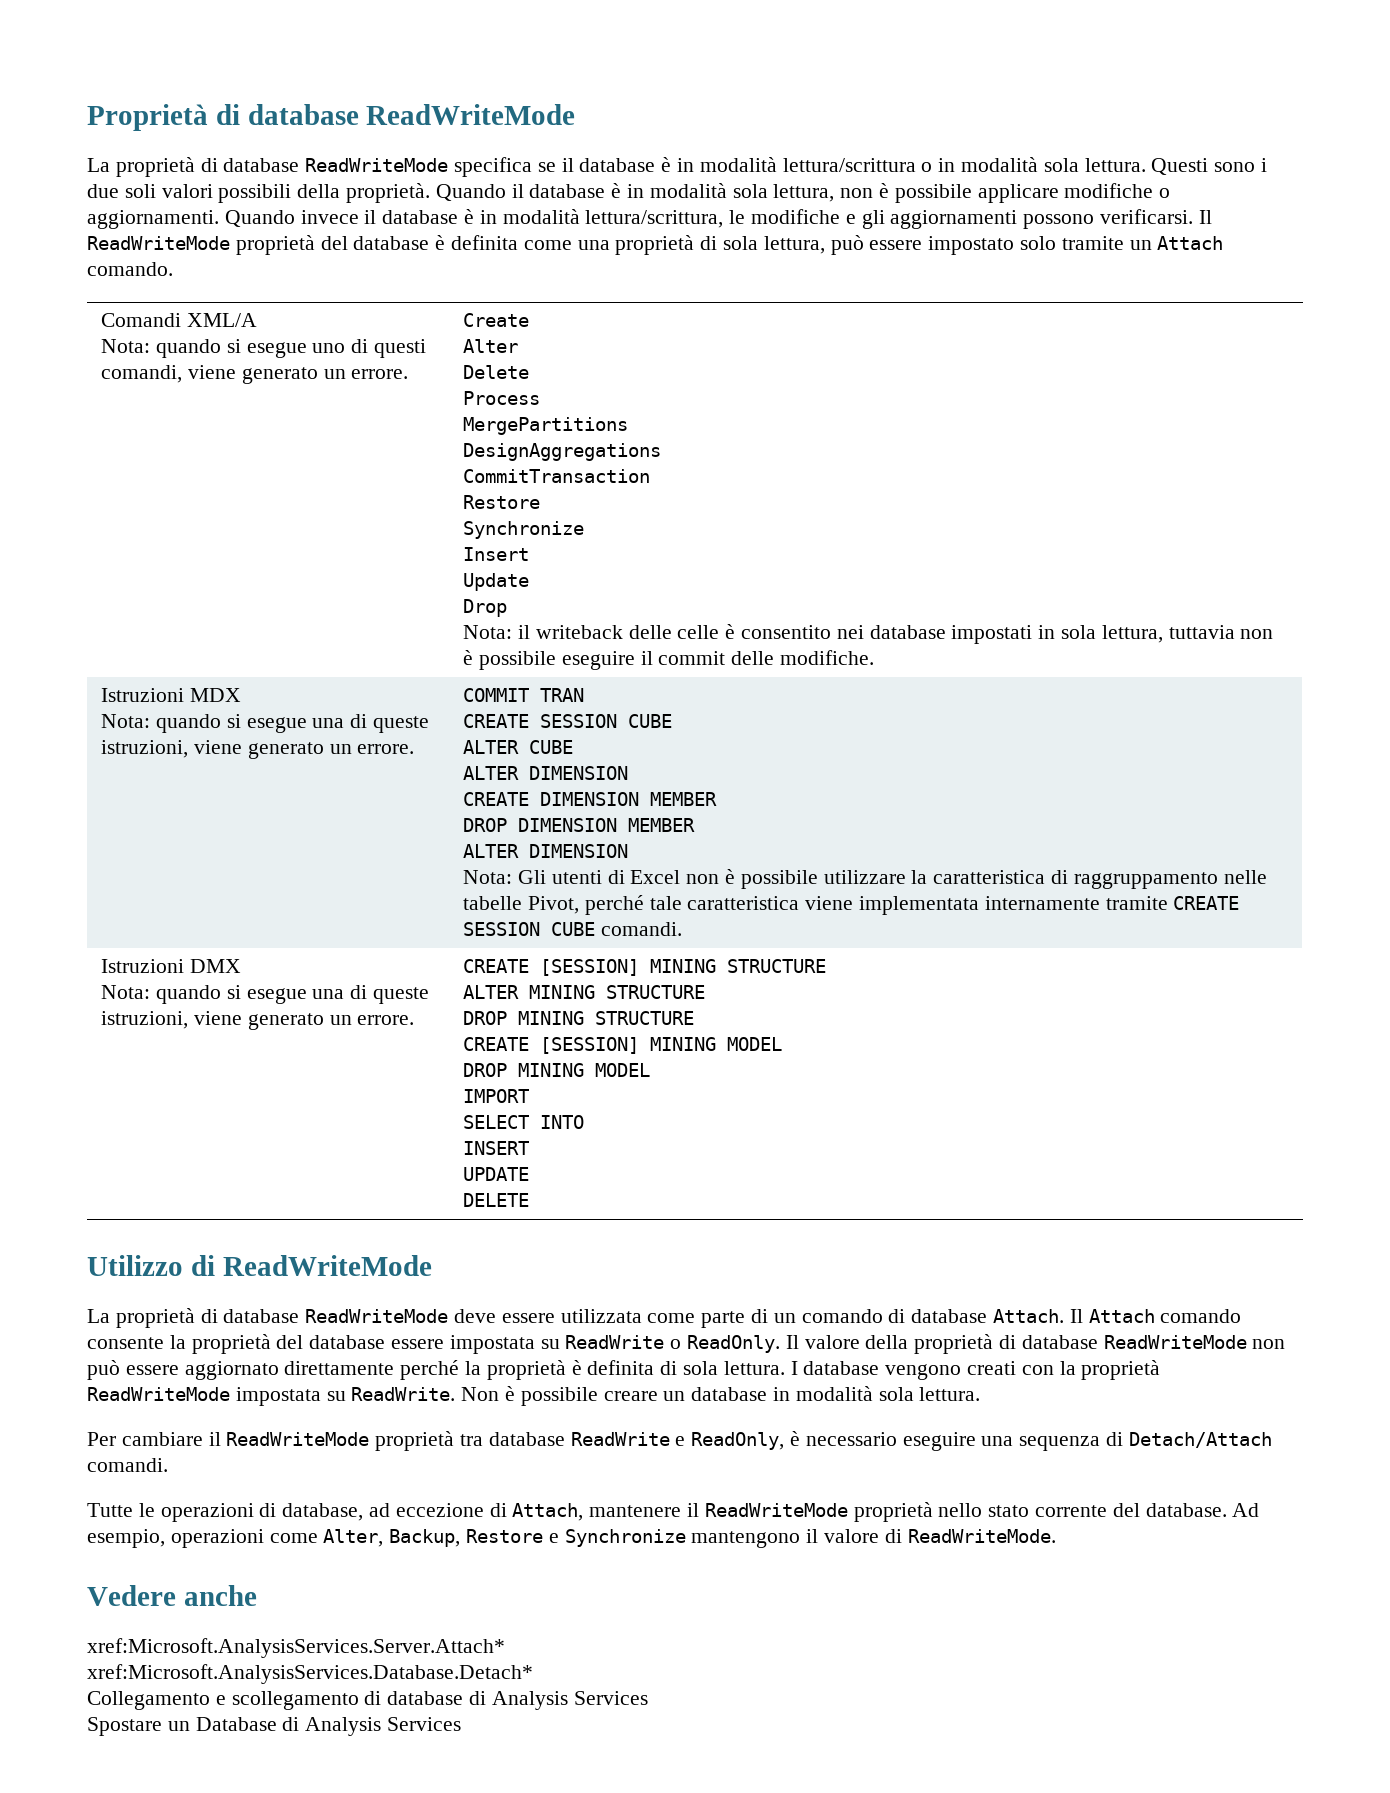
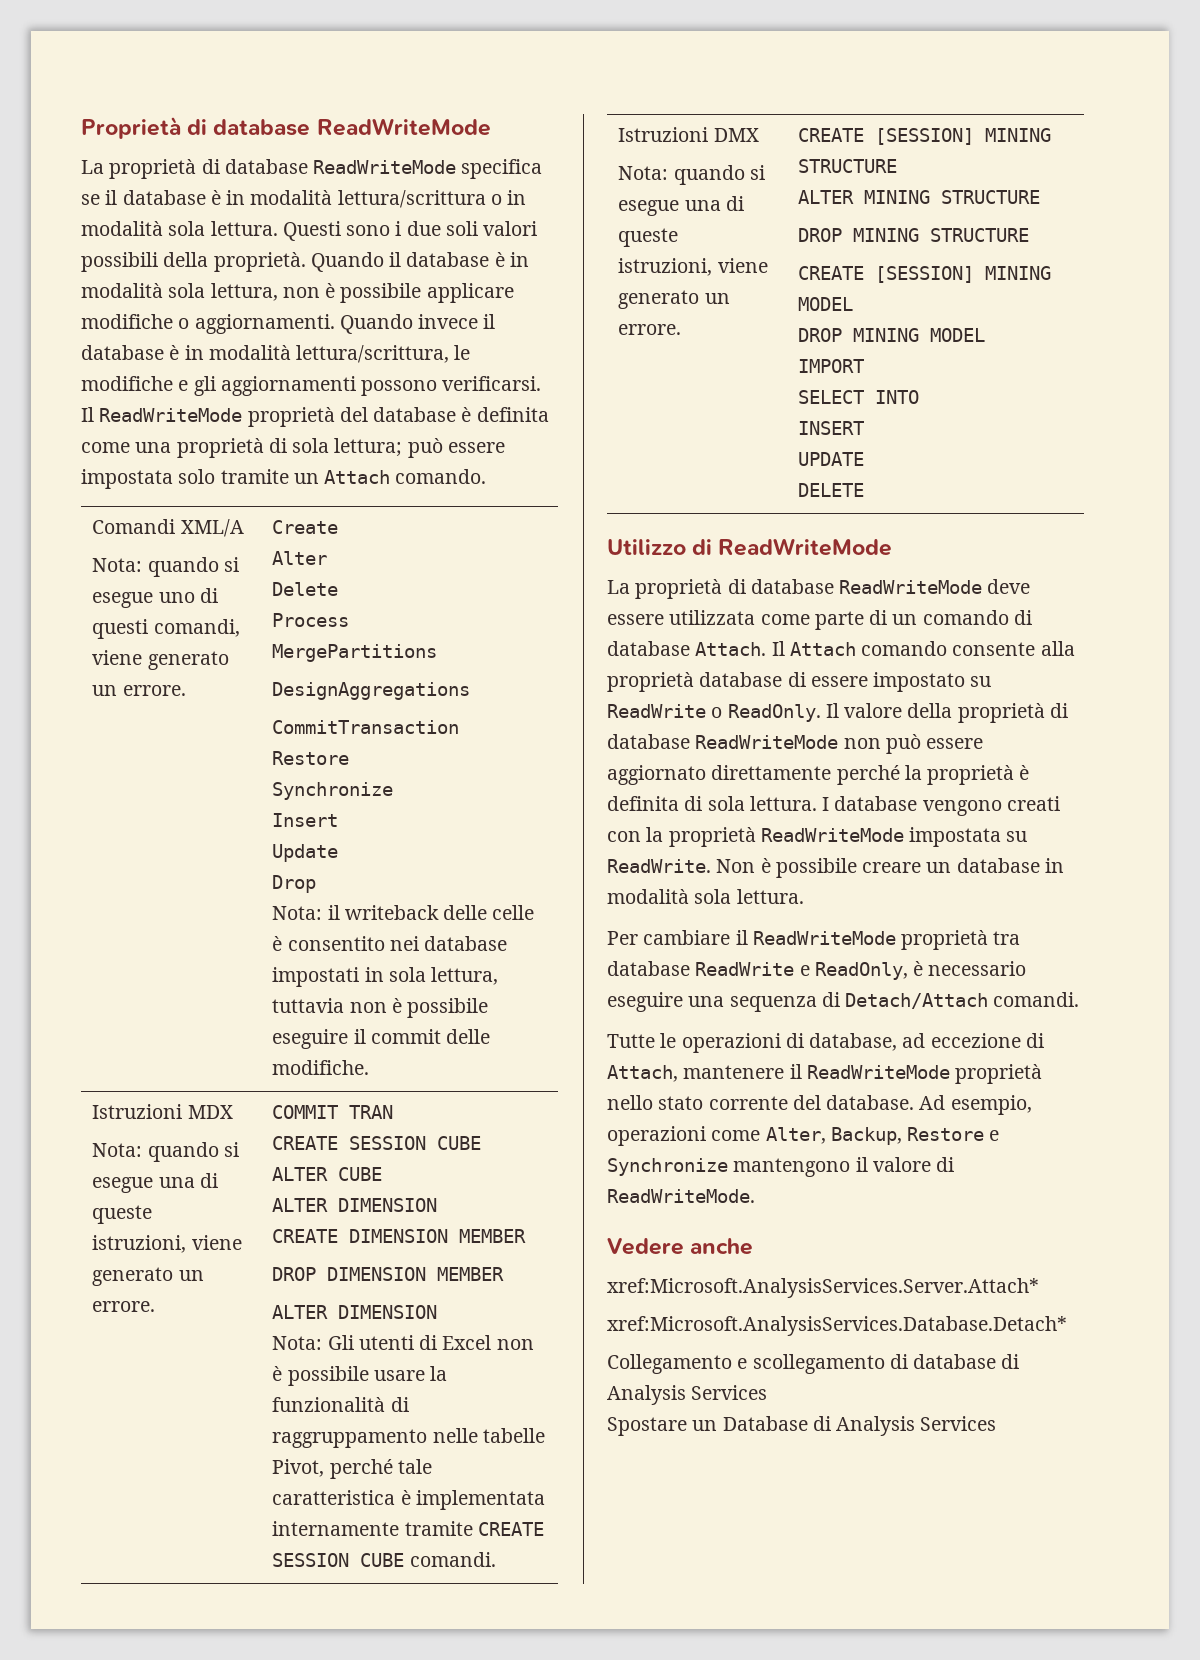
[763,235,1015,255] lettura, può essere impostato -> [334,438,505,458] [81,469,173,489] lettura; può essere impostata
[823,870,1046,884] utilizzare la caratteristica -> [373,1366,448,1381] [272,1397,386,1412] usare la funzionalità
[805,896,854,910] viene -> [400,1490,411,1505] è
[169,1334,535,1354] la proprietà del database essere impostata -> [1040,641,1075,656] [607,672,966,692] alla proprietà database di essere impostato

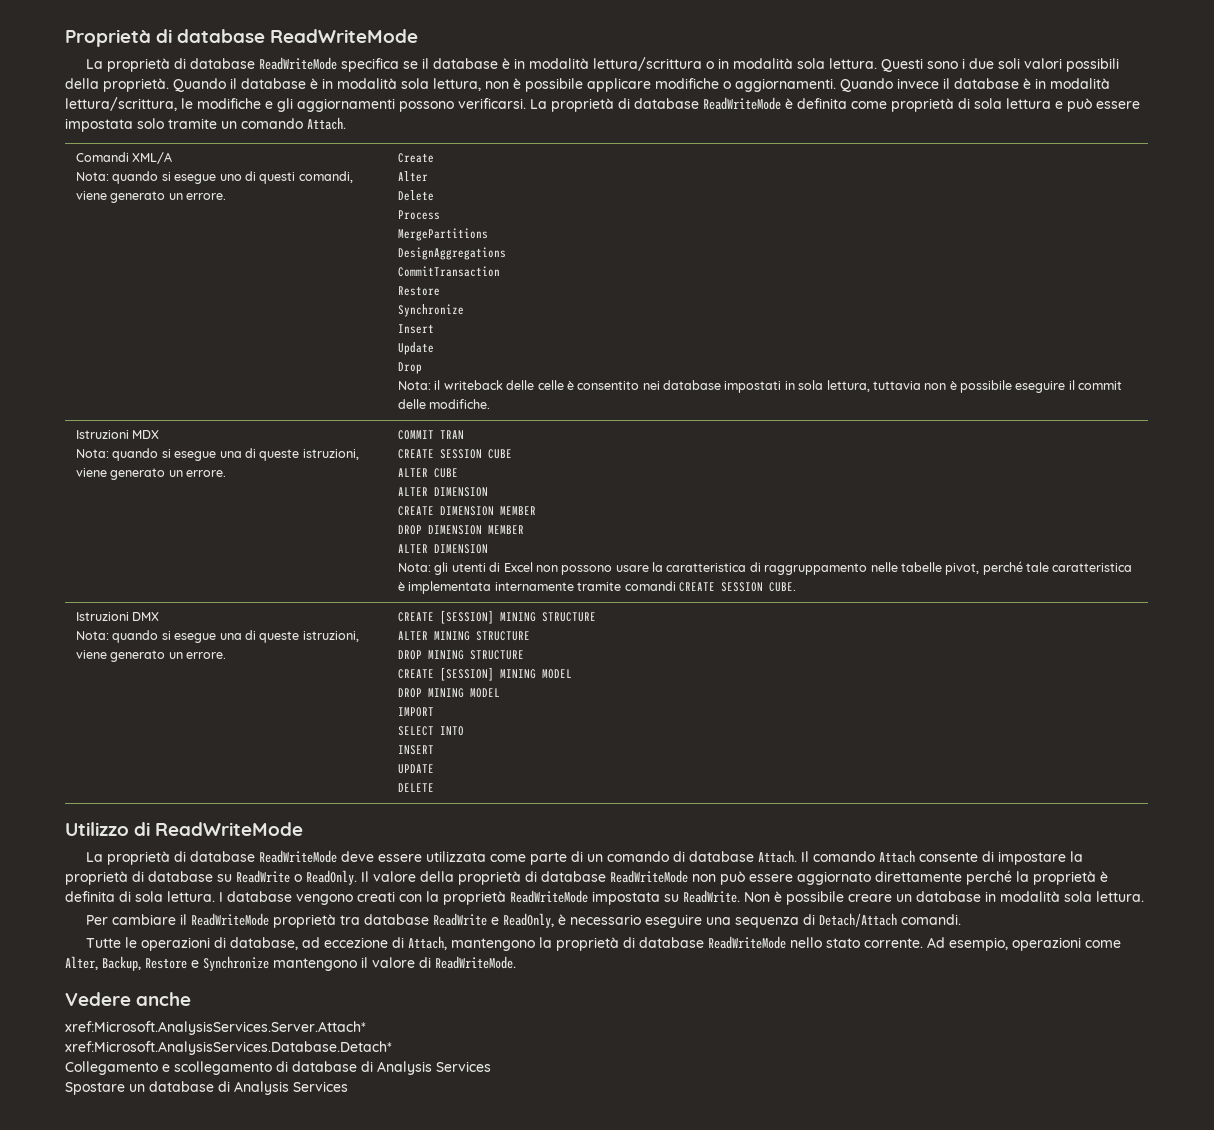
[81,407,457,427] Il ReadWriteMode proprietà del database -> [530,97,781,112] La proprietà di database ReadWriteMode
[135,442,172,453] una -> (887, 105) none
[334,438,403,457] lettura; -> [1006,98,1063,109] lettura e
[324,469,487,484] Attach comando. -> [241,117,346,130] comando Attach.
[327,1335,354,1350] Gli -> [434,562,449,575] gli
[272,1366,369,1386] è possibile -> [561,565,613,575] possono
[272,1397,386,1412] funzionalità -> [666,563,747,572] caratteristica
[272,1459,325,1477] Pivot, -> [945,563,980,575] pivot,
[477,1522,544,1536] [272,1552,496,1567] CREATE SESSION CUBE comandi. -> [624,581,796,592] comandi CREATE SESSION CUBE.
[789,641,1075,656] [607,672,966,692] Attach comando consente alla proprietà database di essere impostato -> [813,850,1084,865] [65,871,213,885] comando Attach consente di impostare la proprietà di database
[683,1064,1043,1084] [607,1095,915,1110] mantenere il ReadWriteMode proprietà nello stato corrente del database. -> [451,936,924,951] mantengono la proprietà di database ReadWriteMode nello stato corrente.
[722,1416,808,1431] Database -> [149,1081,214,1092] database

